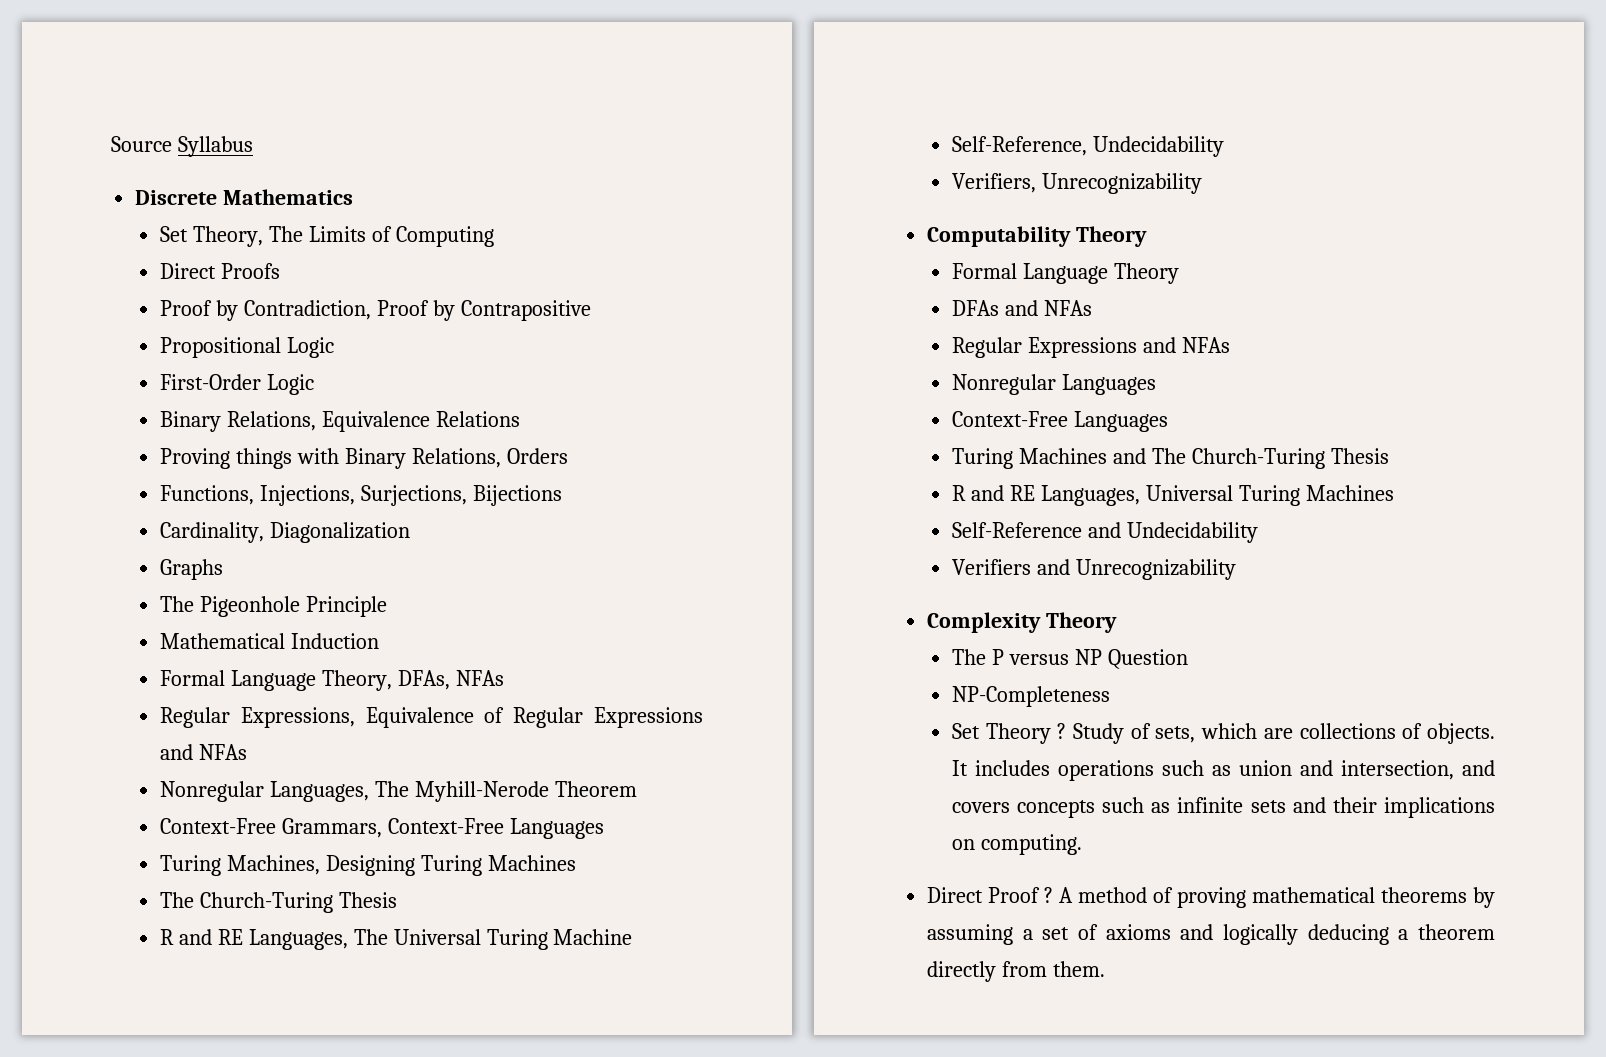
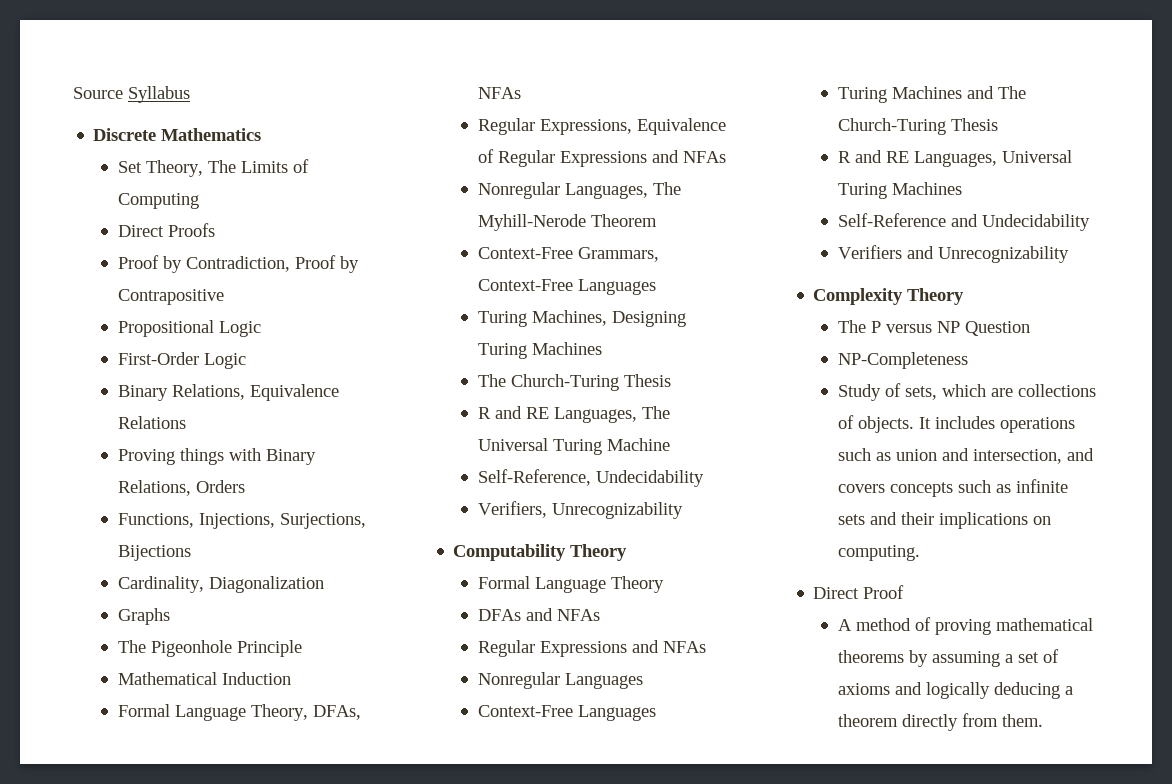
[951,723,1067,744] Set Theory ? -> (968, 360) none
[1044,887,1054,903] ? -> (905, 592) //

